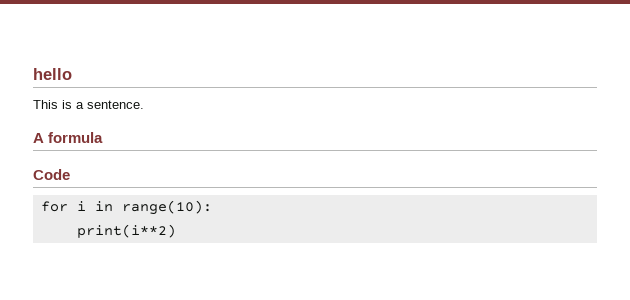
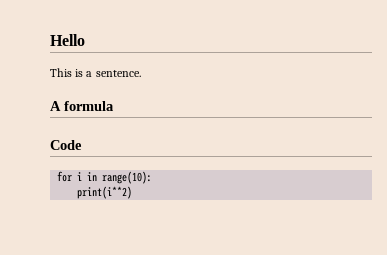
[33,68,72,80] hello -> [50,34,85,46] Hello

